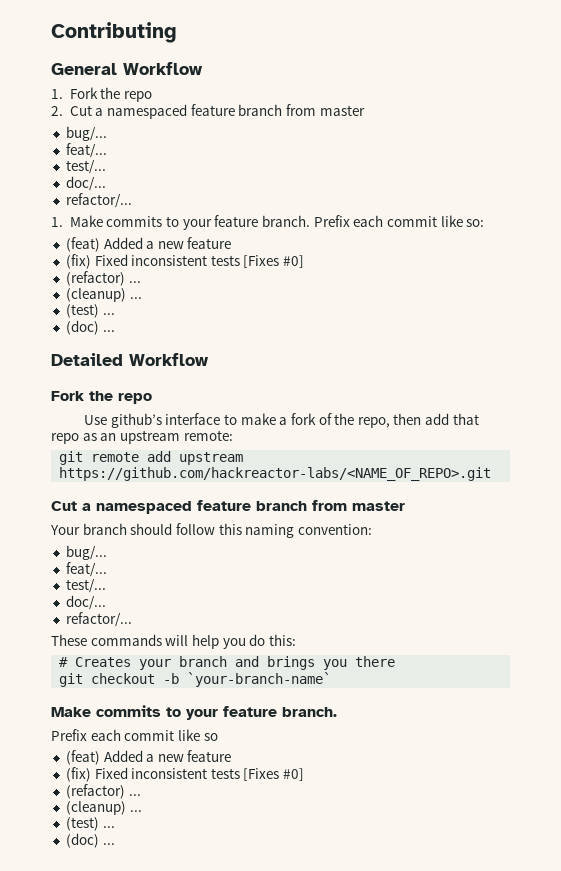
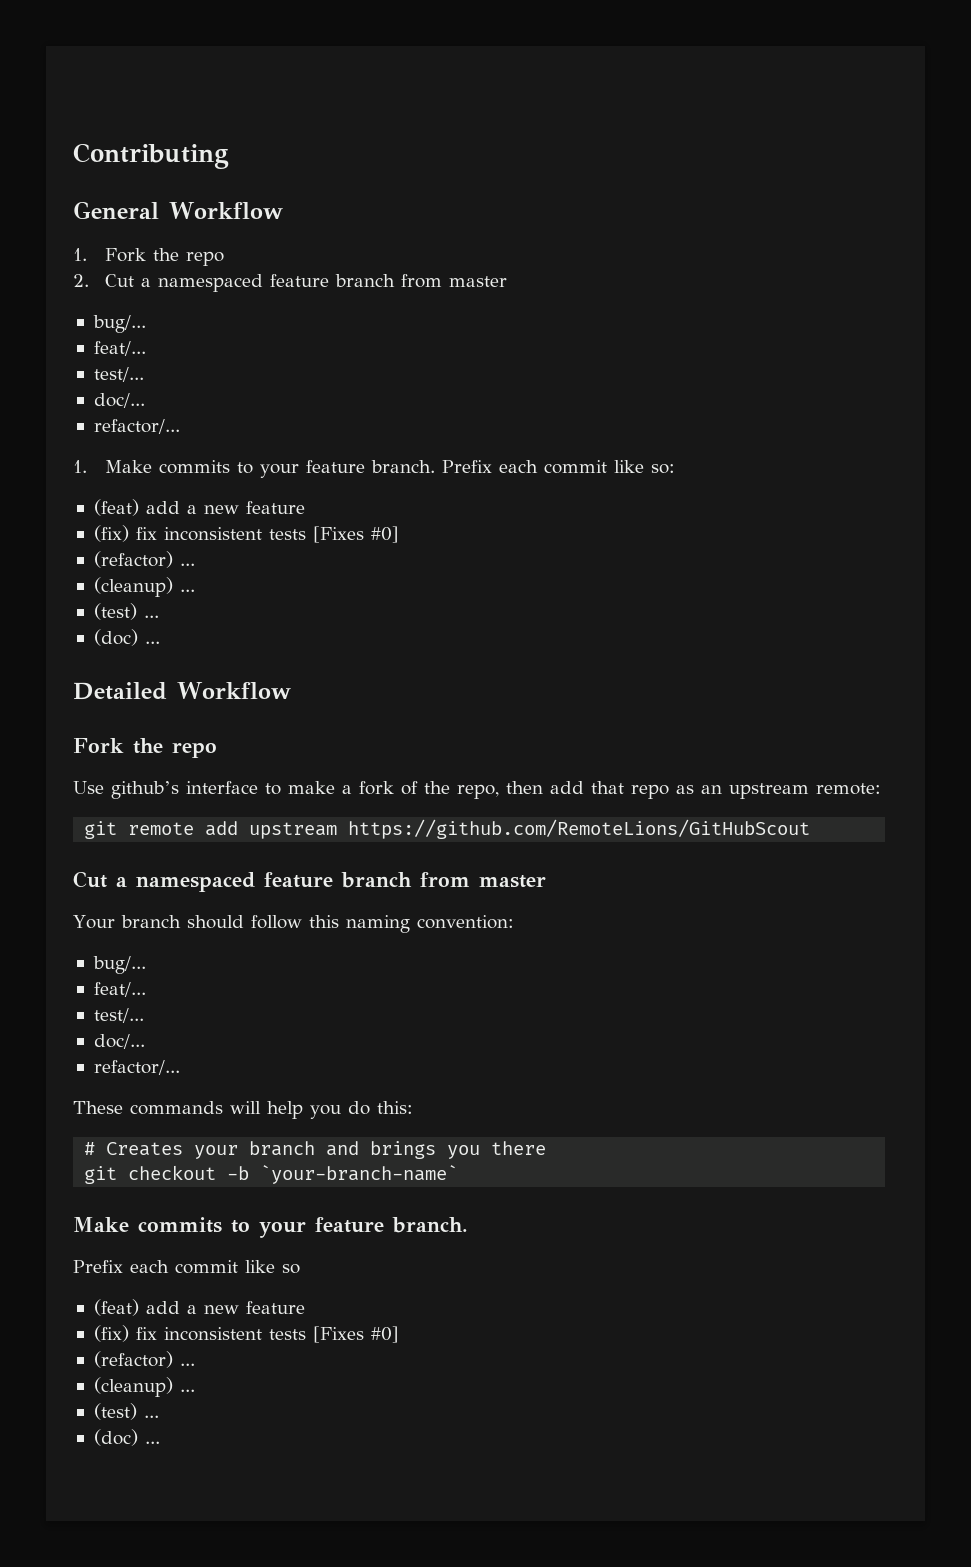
[103,237,232,249] [65,254,128,269] Added a new feature // (fix) Fixed -> [145,501,305,514] [93,525,157,542] add a new feature // (fix) fix
[59,467,492,481] https://github.com/hackreactor-labs/<NAME_OF_REPO>.git -> [348,819,811,839] https://github.com/RemoteLions/GitHubScout
[103,750,232,762] [65,767,128,782] Added a new feature // (fix) Fixed -> [145,1301,305,1314] [93,1325,157,1342] add a new feature // (fix) fix

